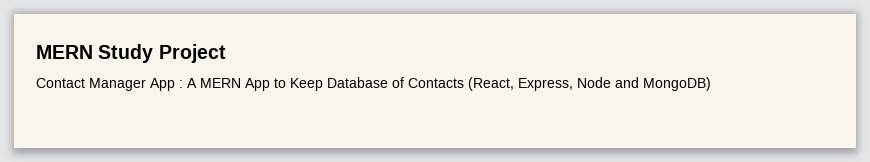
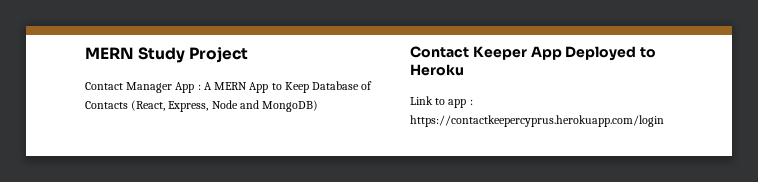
(711, 84) none -> [410,46,657,61] [410,64,464,76] [410,96,473,108] [410,115,664,127] // Contact Keeper App Deployed to Heroku // Link to app : https://contactkeepercyprus.herokuapp.com/login

